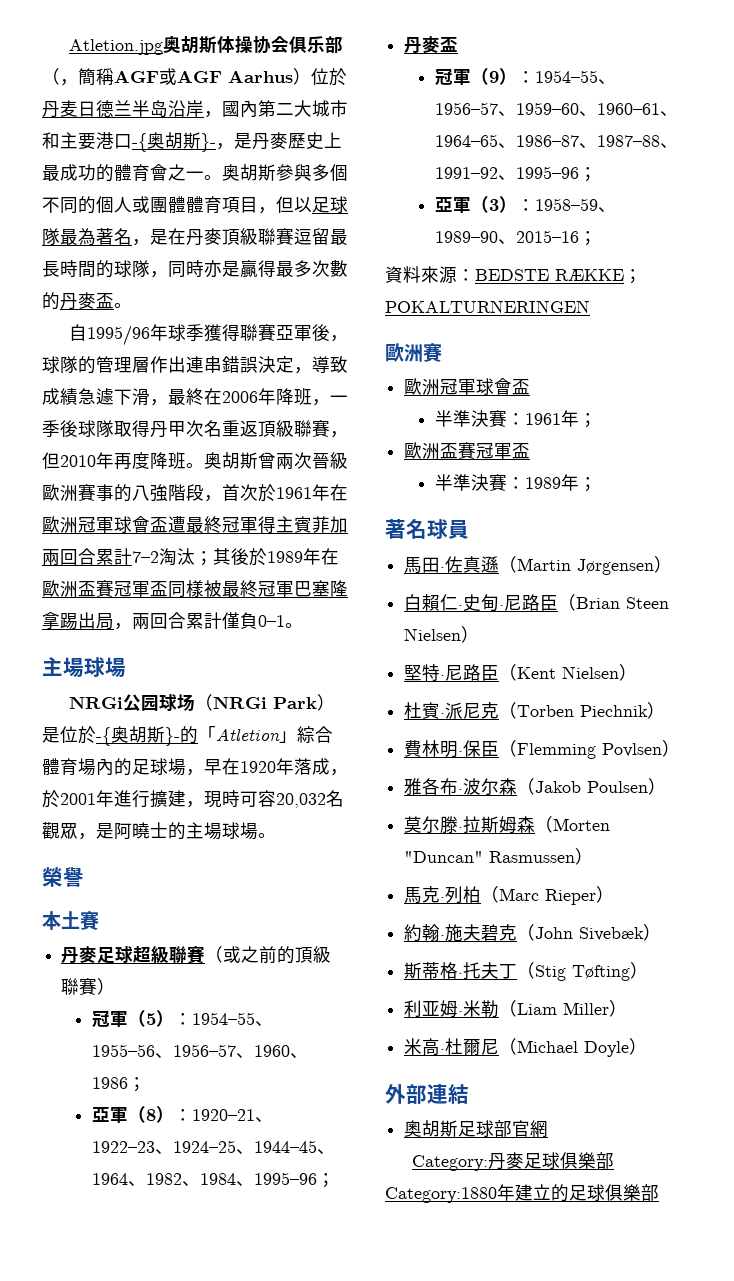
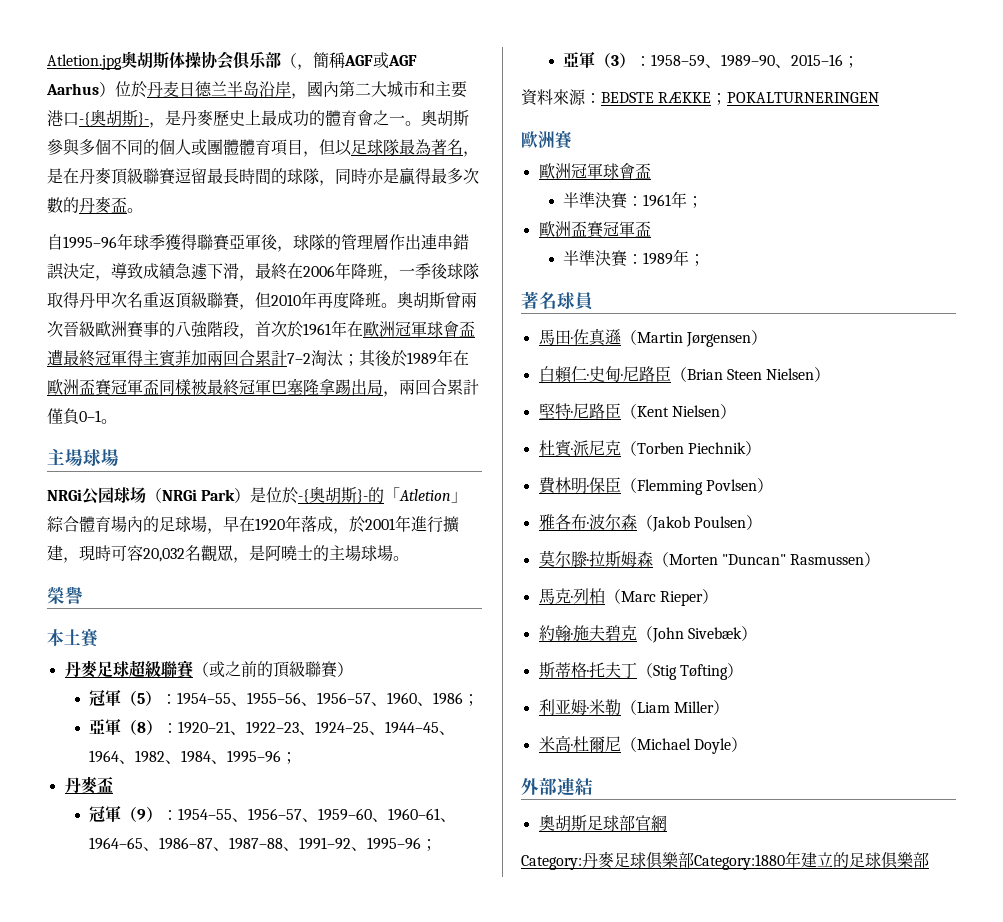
[87,325,151,346] 1995/96 -> [63,236,117,249] 1995–96

